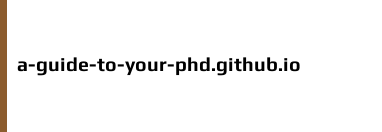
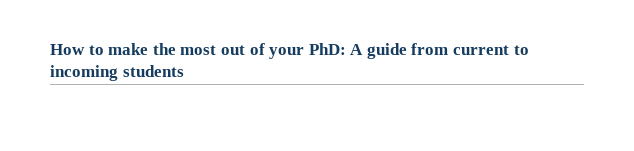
[17,57,301,76] a-guide-to-your-phd.github.io -> [50,43,529,59] [50,65,184,81] How to make the most out of your PhD: A guide from current to incoming students

